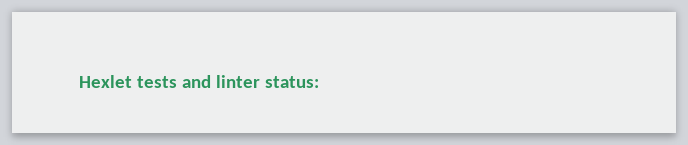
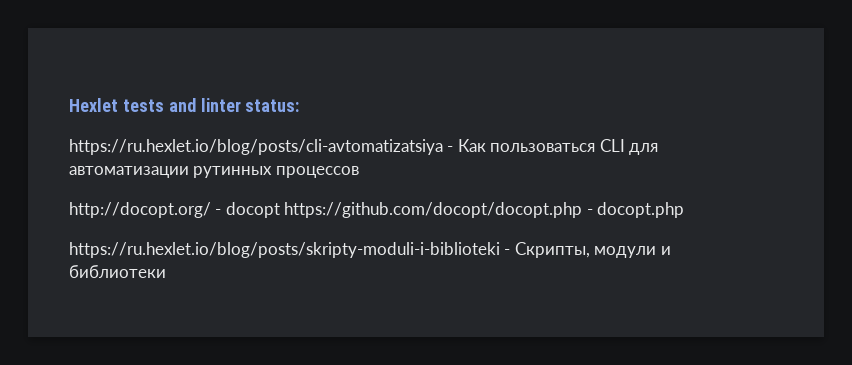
(319, 82) none -> [69,139,659,155] [69,166,359,178] [69,202,685,218] [69,242,671,258] [69,265,166,278] // https://ru.hexlet.io/blog/posts/cli-avtomatizatsiya - Как пользоваться CLI для автоматизации рутинных процессов // http://docopt.org/ - docopt https://github.com/docopt/docopt.php - docopt.php // https://ru.hexlet.io/blog/posts/skripty-moduli-i-biblioteki - Скрипты, модули и библиотеки

